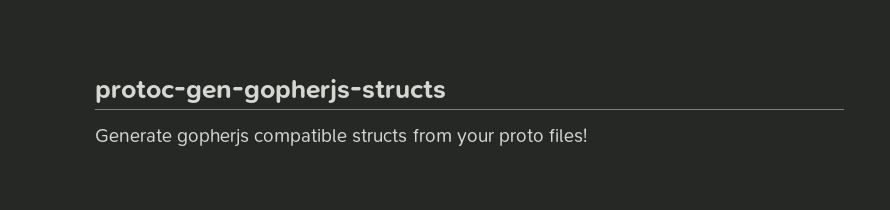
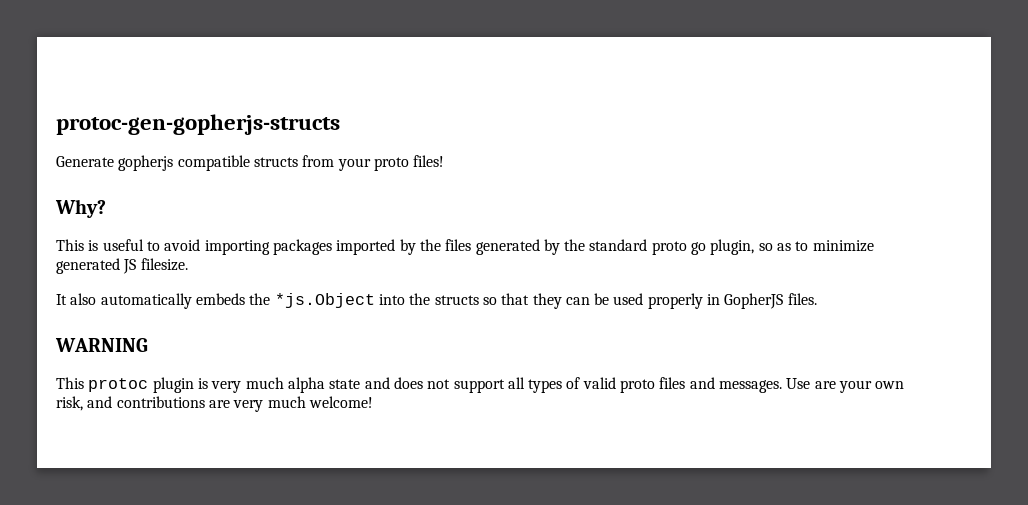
(587, 135) none -> [55,199,106,218] [56,239,874,255] [56,258,188,274] [56,293,817,309] [55,338,148,352] [56,377,905,393] [56,396,373,412] // Why? // This is useful to avoid importing packages imported by the files generated by the standard proto go plugin, so as to minimize generated JS filesize. // It also automatically embeds the *js.Object into the structs so that they can be used properly in GopherJS files. // WARNING // This protoc plugin is very much alpha state and does not support all types of valid proto files and messages. Use are your own risk, and contributions are very much welcome!

